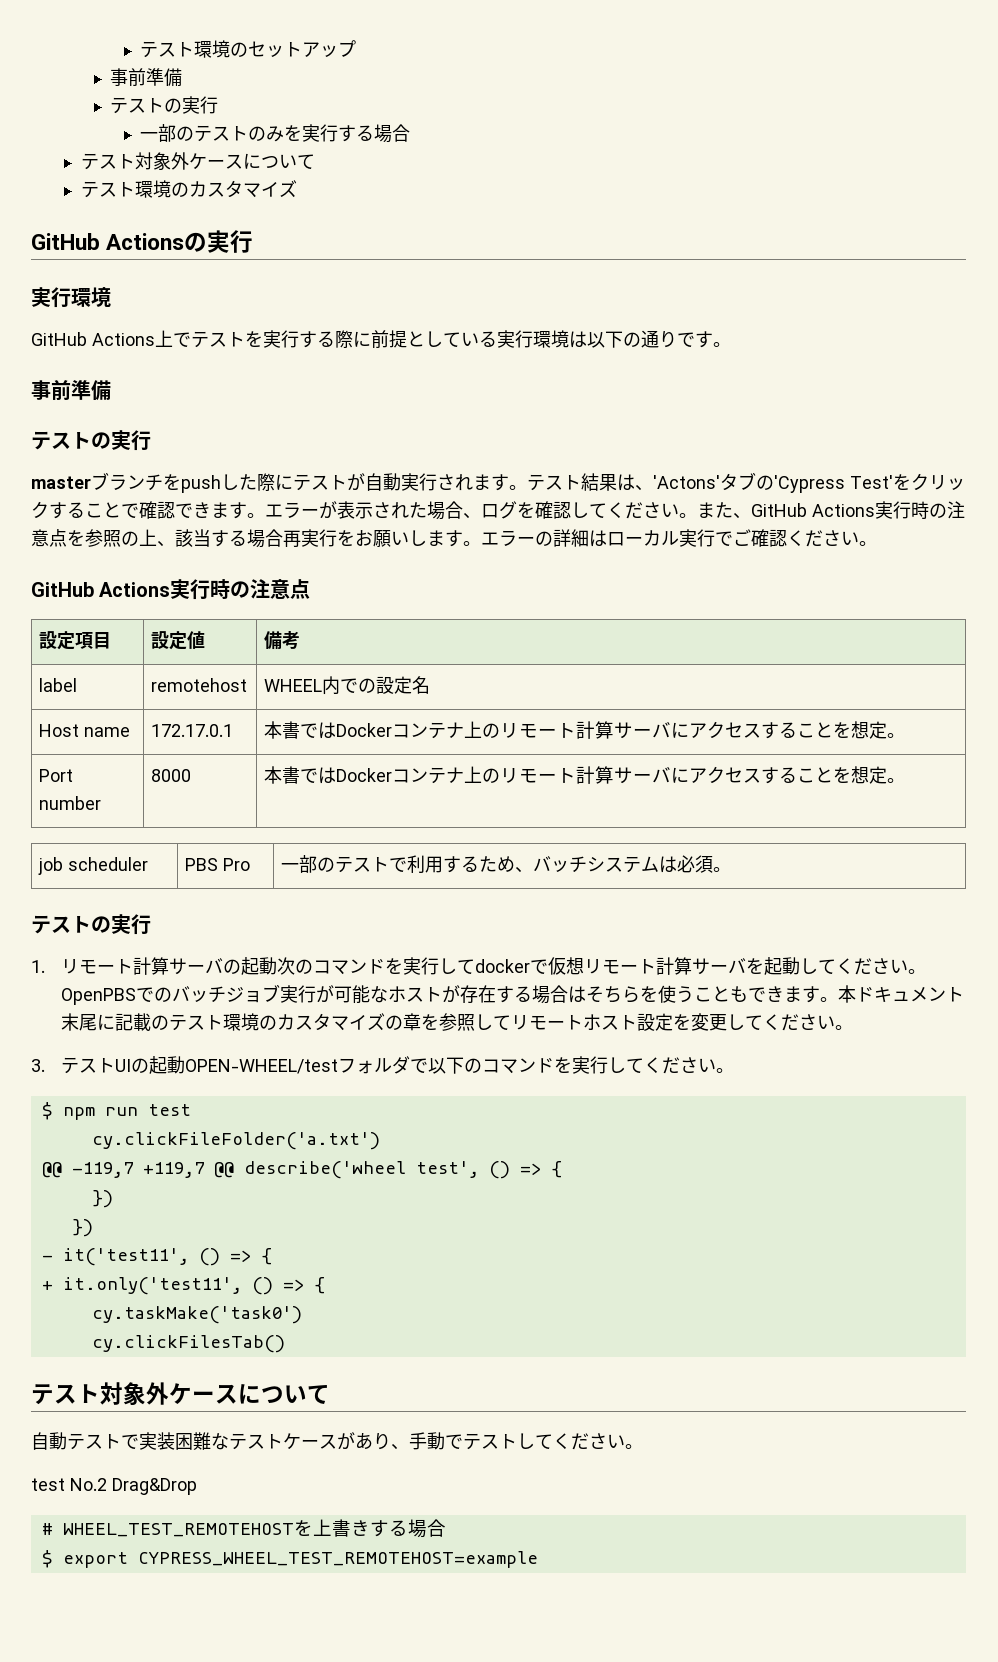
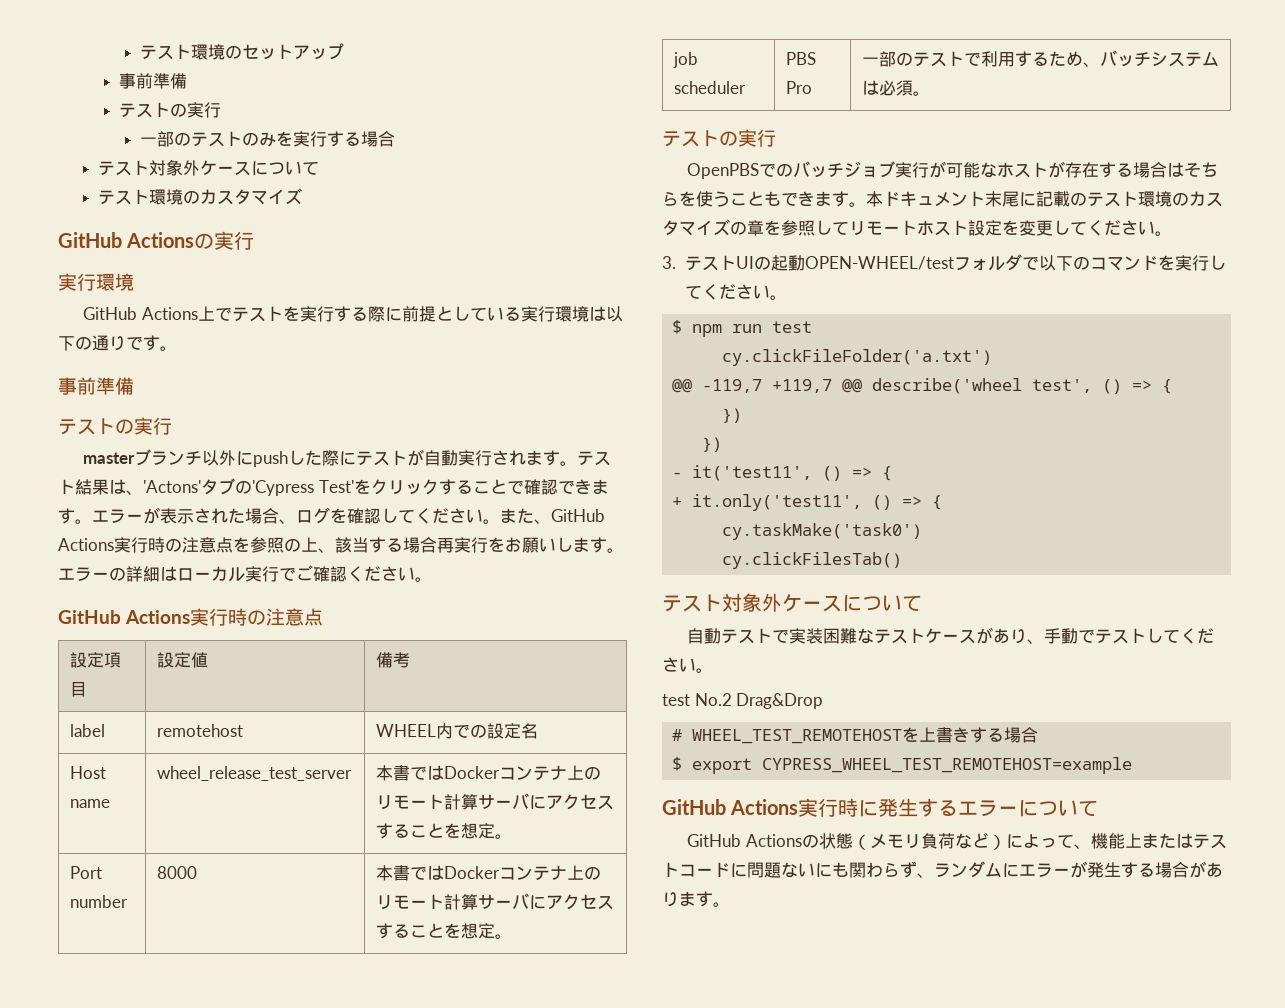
[163,474,181,490] を -> [202,450,254,466] 以外に
[151,724,234,737] 172.17.0.1 -> [156,766,352,781] wheel_release_test_server
[31,957,926,975] 1.リモート計算サーバの起動次のコマンドを実行してdockerで仮想リモート計算サーバを起動してください。 -> (776, 138) none
(538, 1559) none -> [662,798,1099,817] [687,832,1228,850] [662,861,1223,878] [662,891,730,907] // GitHub Actions実行時に発生するエラーについて // GitHub Actionsの状態（メモリ負荷など）によって、機能上またはテストコードに問題ないにも関わらず、ランダムにエラーが発生する場合があります。

